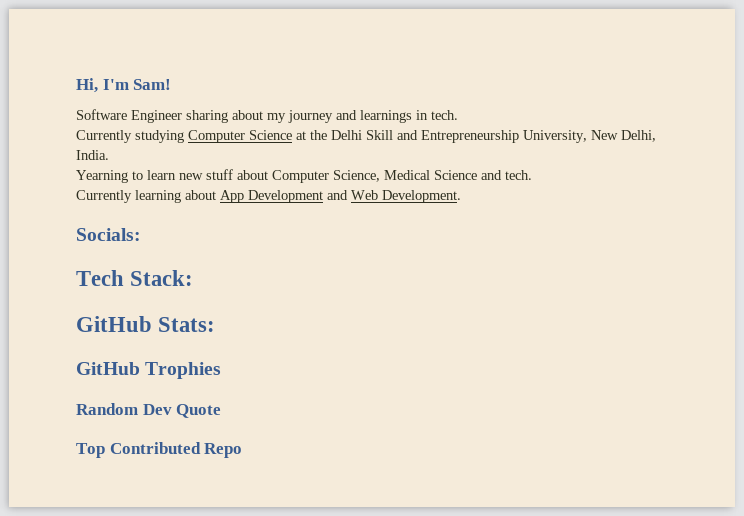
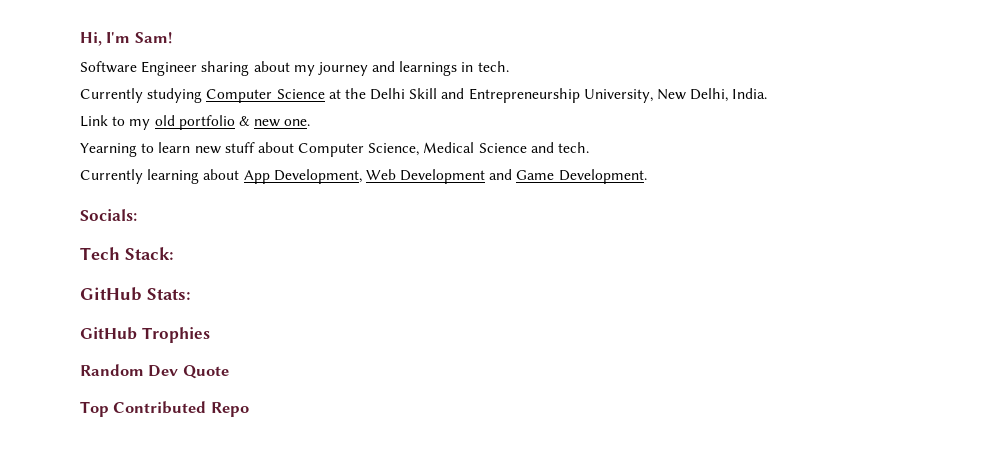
(109, 155) none -> [80,115,311,130] // Link to my old portfolio & new one.
(244, 196) none -> [273,169,396,184] Development, Web
[351,190,378,200] Web -> [516,170,555,180] Game

